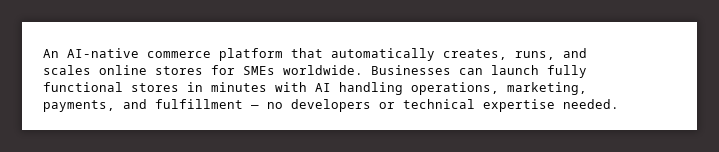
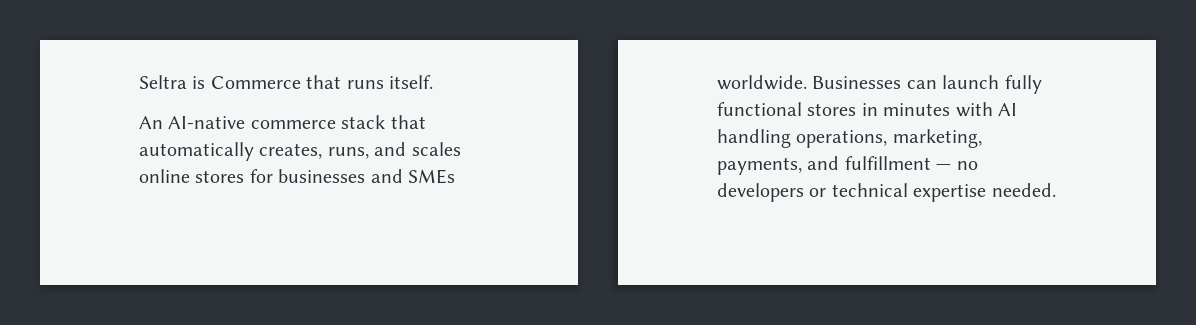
(43, 53) none -> [139,75,433,89] Seltra is Commerce that runs itself. //
[219,48,283,61] platform -> [341,115,386,129] stack
(235, 70) none -> [278,169,403,183] businesses and

